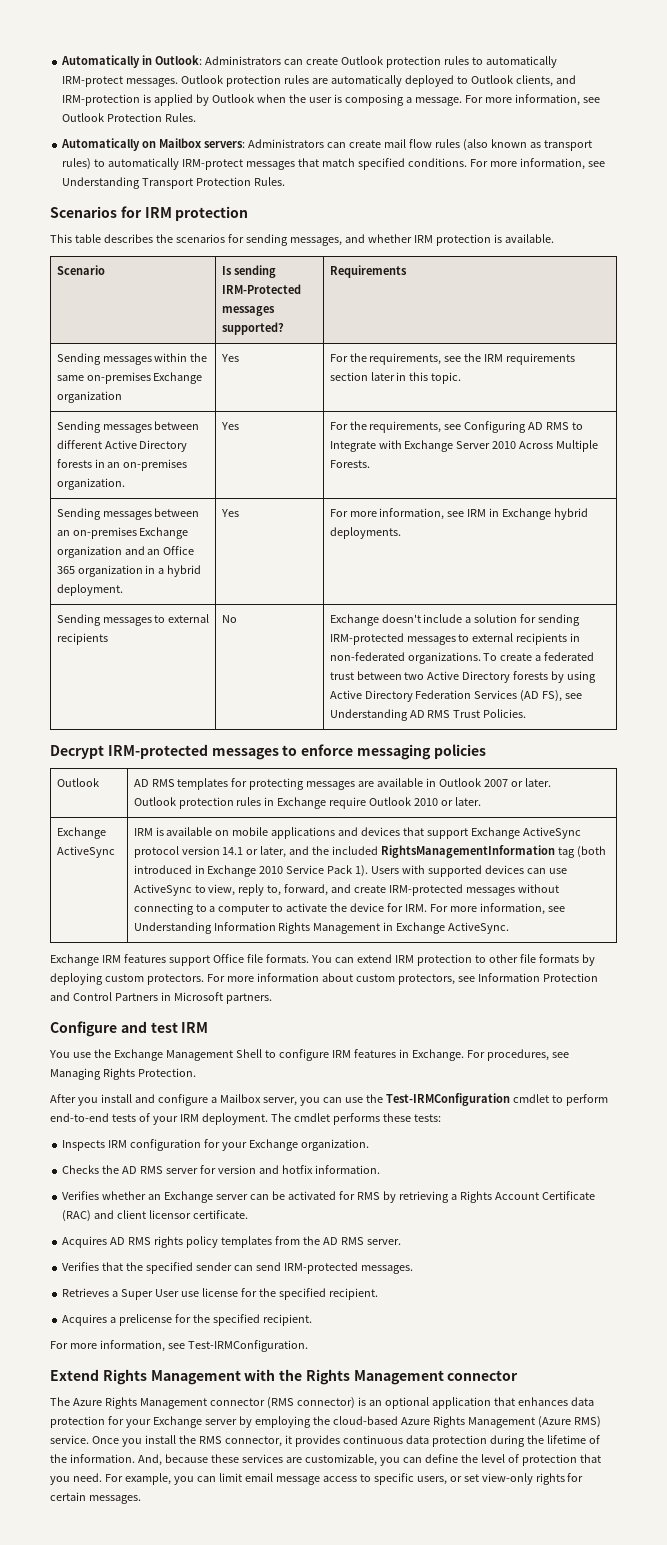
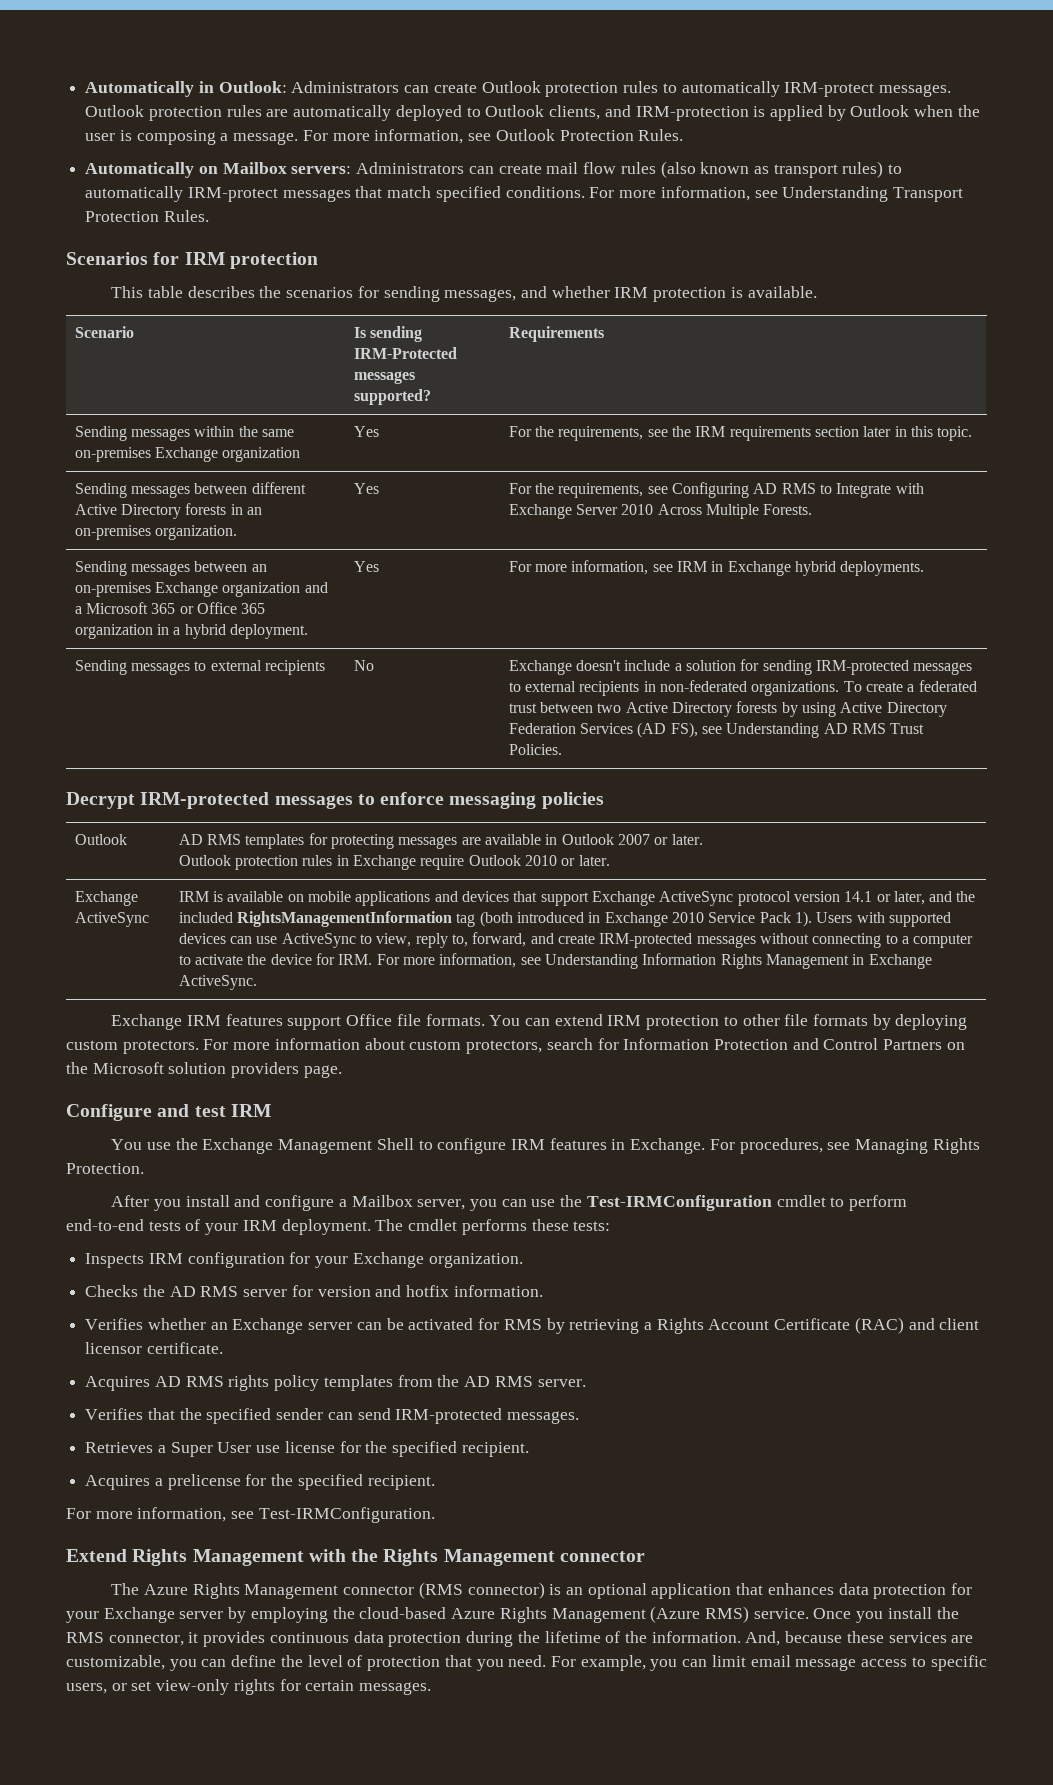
[147,549,161,555] an -> [74,602,194,614] a Microsoft 365 or
[457,976,475,982] see -> [546,1038,619,1050] search for
[160,992,272,1004] in Microsoft partners. -> [946,1042,965,1050] [66,1062,342,1078] on the Microsoft solution providers page.

